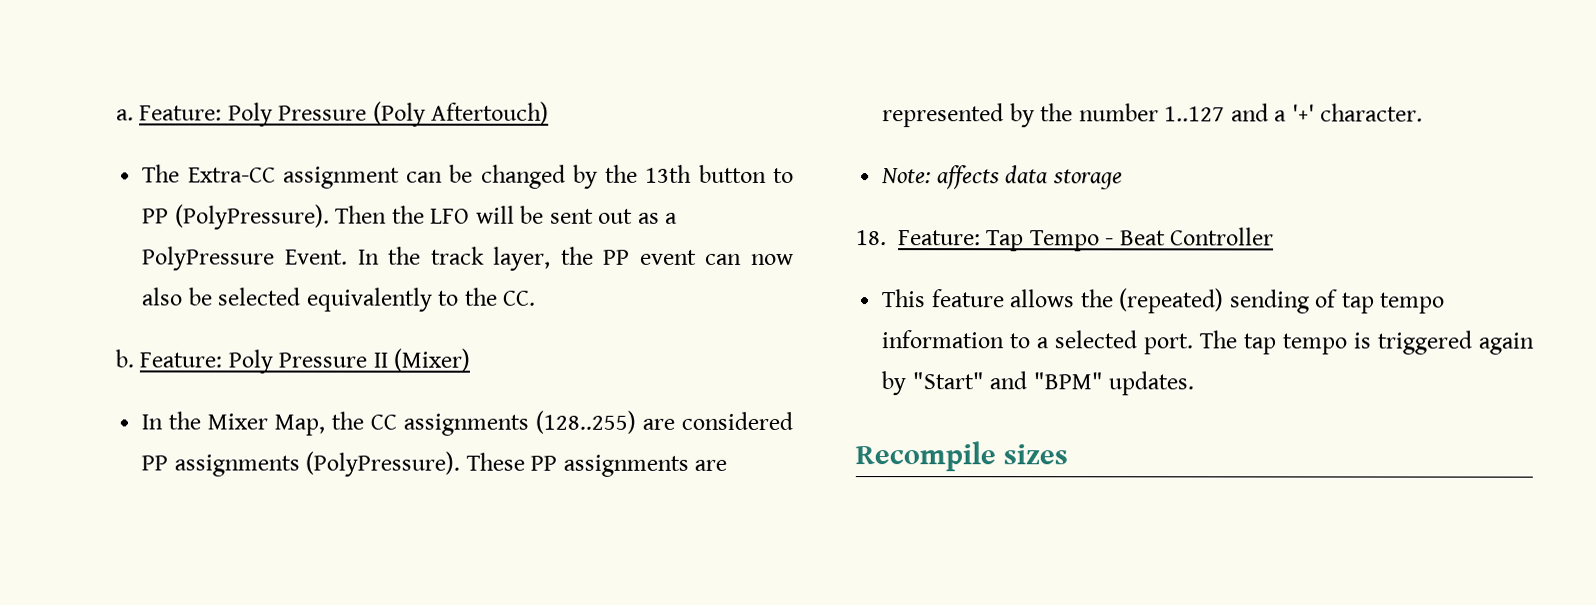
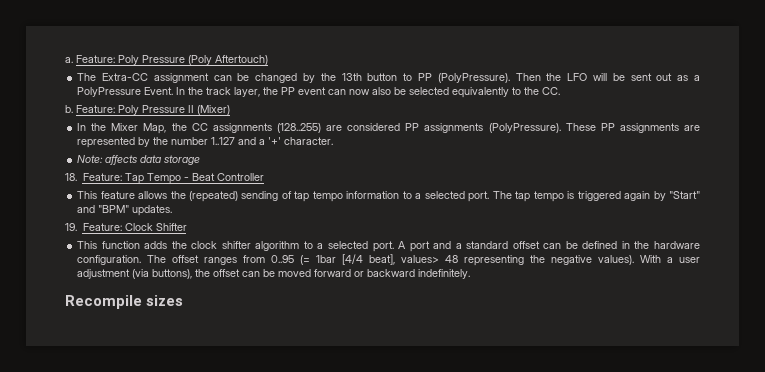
(1195, 383) none -> [65,223,187,231] [77,241,700,252] [77,254,700,266] [77,269,471,279] // 19. Feature: Clock Shifter // This function adds the clock shifter algorithm to a selected port. A port and a standard offset can be defined in the hardware configuration. The offset ranges from 0..95 (= 1bar [4/4 beat], values> 48 representing the negative values). With a user adjustment (via buttons), the offset can be moved forward or backward indefinitely.

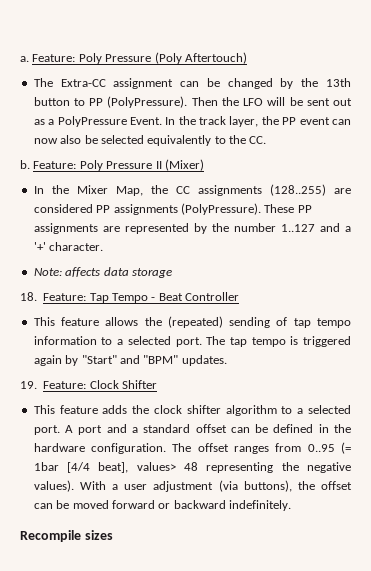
[101,241,140,249] function -> [59,405,98,414] feature

